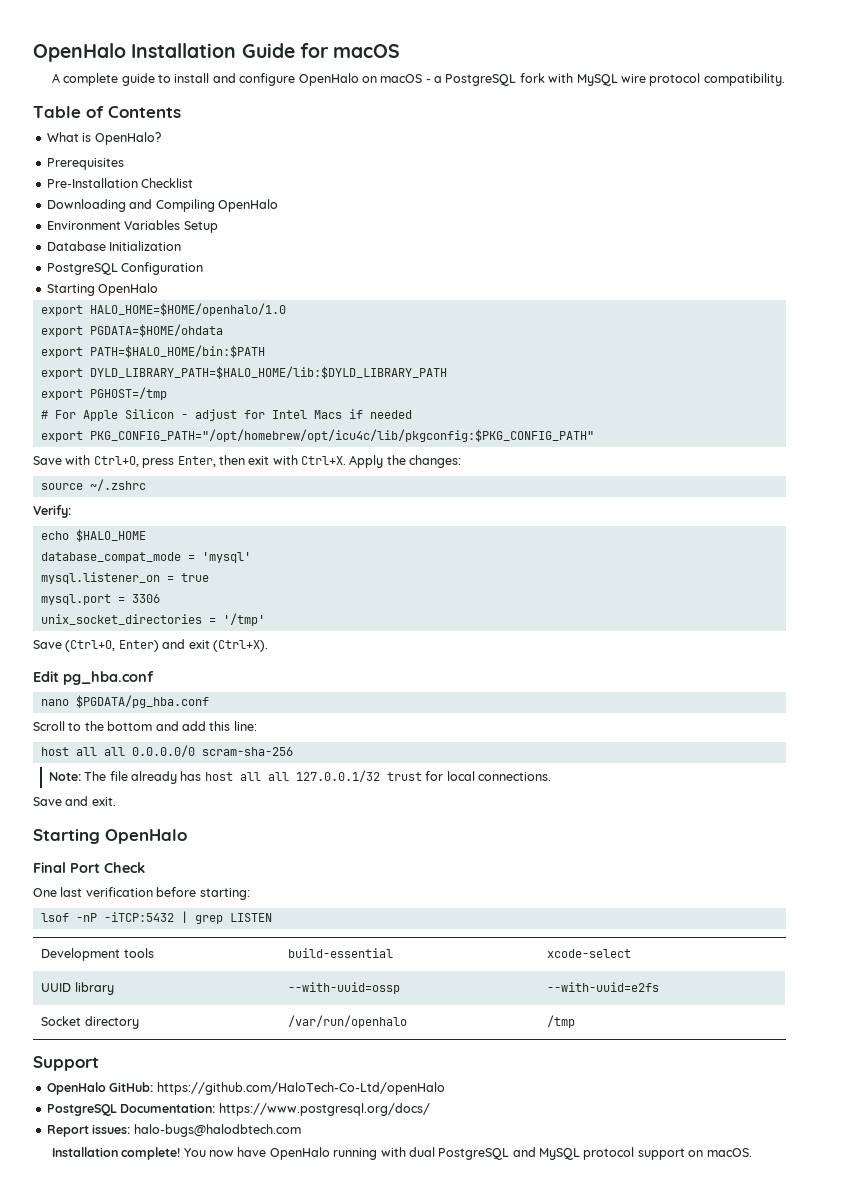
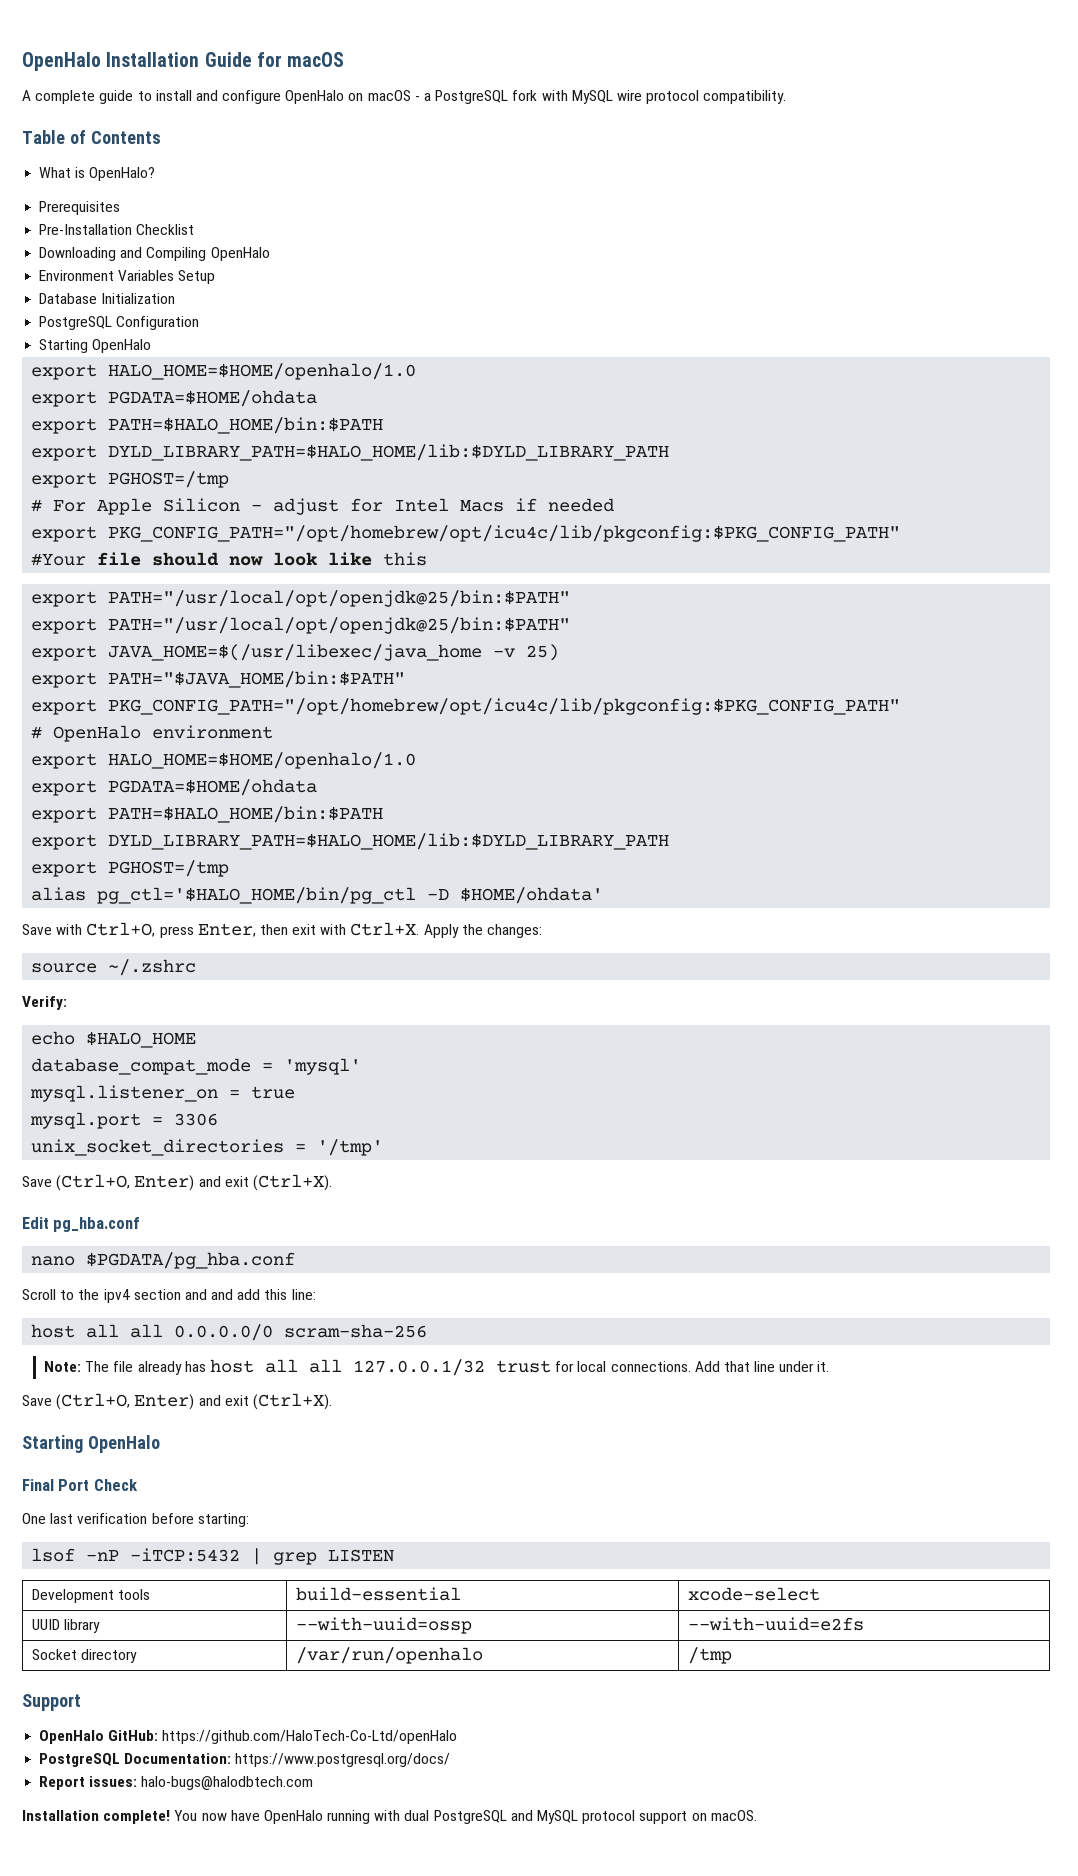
(594, 435) none -> [31,552,428,566] [31,590,571,607] [31,617,571,634] [31,644,560,661] [31,671,406,688] [31,698,901,715] [31,725,274,742] [31,752,417,769] [31,779,318,796] [31,806,384,823] [31,833,670,850] [31,860,230,877] [31,887,604,904] // #Your file should now look like this // export PATH="/usr/local/opt/openjdk@25/bin:$PATH" // export PATH="/usr/local/opt/openjdk@25/bin:$PATH" // export JAVA_HOME=$(/usr/libexec/java_home -v 25) // export PATH="$JAVA_HOME/bin:$PATH" // export PKG_CONFIG_PATH="/opt/homebrew/opt/icu4c/lib/pkgconfig:$PKG_CONFIG_PATH" // # OpenHalo environment // export HALO_HOME=$HOME/openhalo/1.0 // export PGDATA=$HOME/ohdata // export PATH=$HALO_HOME/bin:$PATH // export DYLD_LIBRARY_PATH=$HALO_HOME/lib:$DYLD_LIBRARY_PATH // export PGHOST=/tmp // alias pg_ctl='$HALO_HOME/bin/pg_ctl -D $HOME/ohdata'
[107,721,153,731] bottom -> [103,1289,207,1303] ipv4 section and
[33,796,116,806] // Save and exit. -> [694,1361,830,1372] [22,1393,332,1410] Add that line under it. // Save (Ctrl+O, Enter) and exit (Ctrl+X).

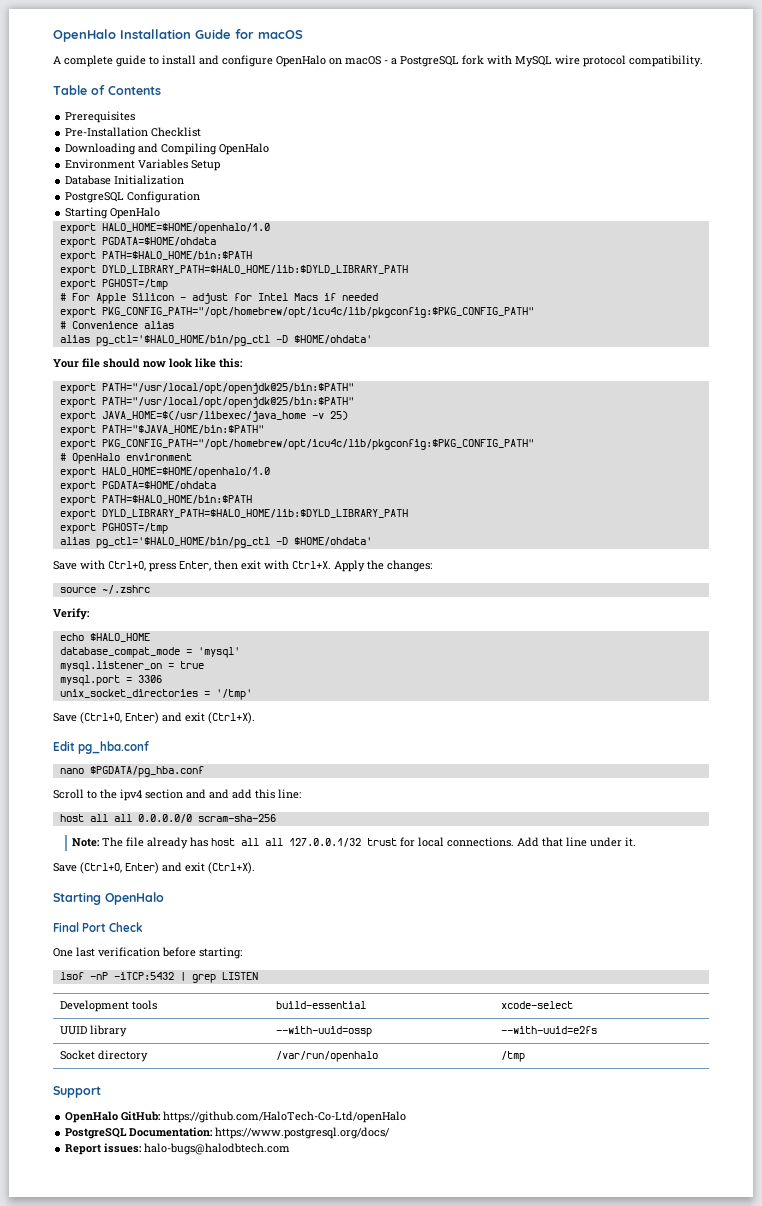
[39,167,156,181] // What is OpenHalo? -> (161, 90) none
[31,553,87,566] #Your -> [59,321,174,329] [59,335,372,346] [53,359,79,368] # Convenience alias // alias pg_ctl='$HALO_HOME/bin/pg_ctl -D $HOME/ohdata' // Your
[383,552,428,566] this -> [219,358,243,368] this:
[22,1810,757,1824] // Installation complete! You now have OpenHalo running with dual PostgreSQL and MySQL protocol support on macOS. -> (291, 1149) none

